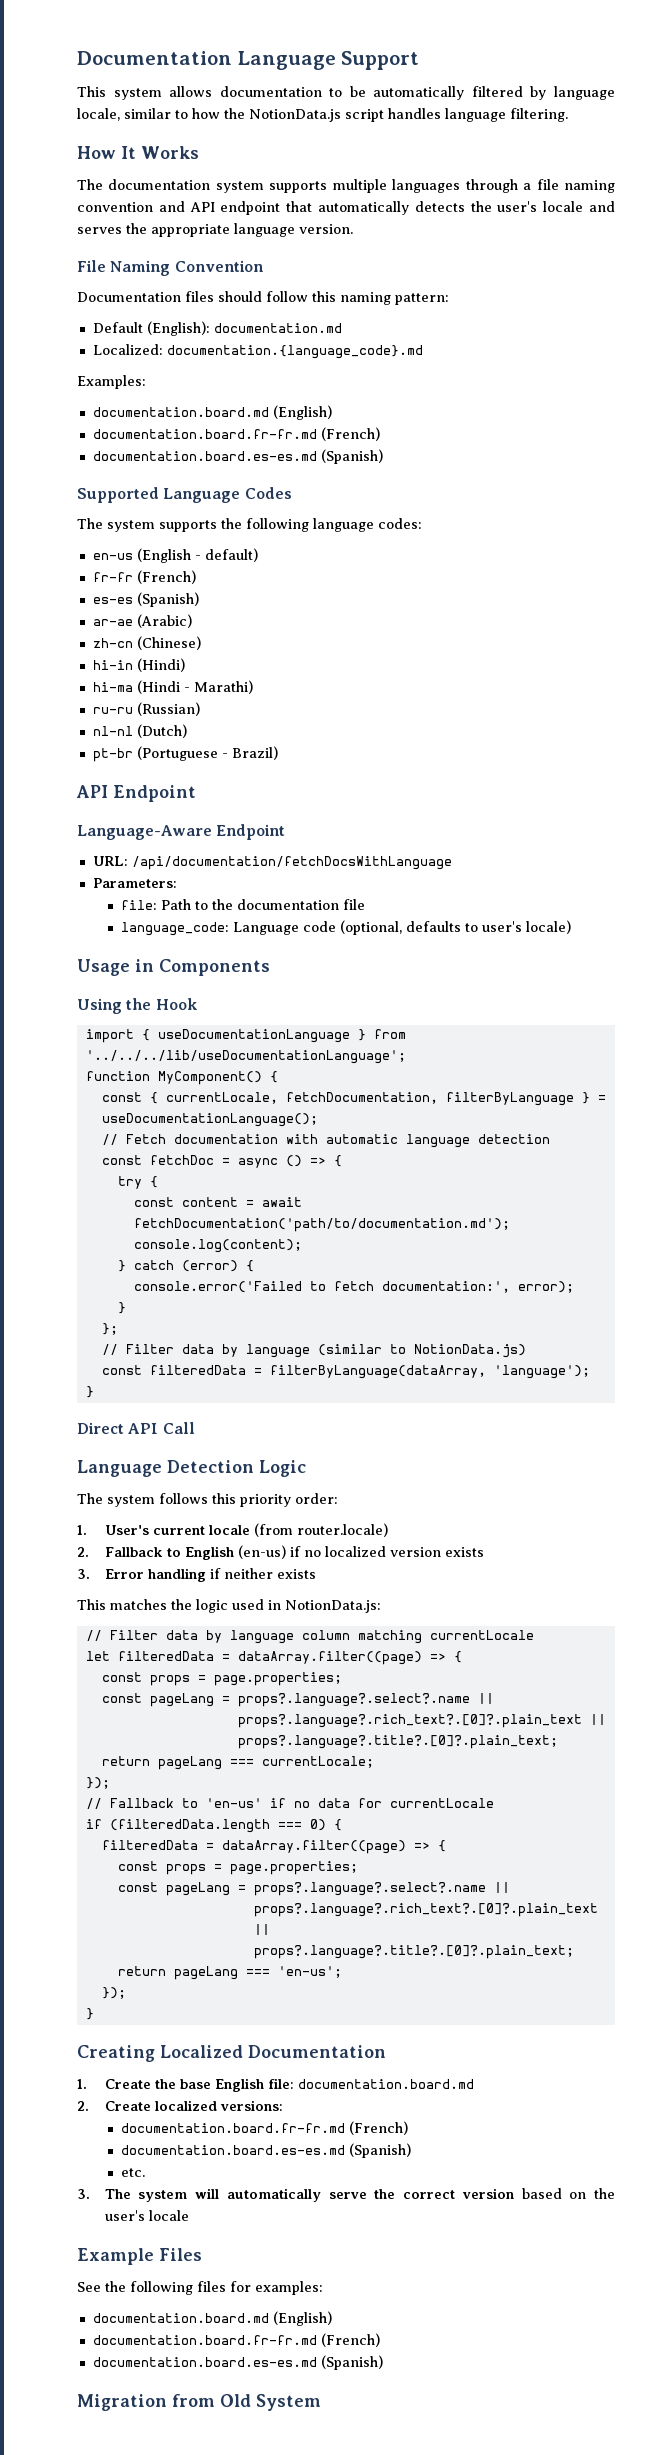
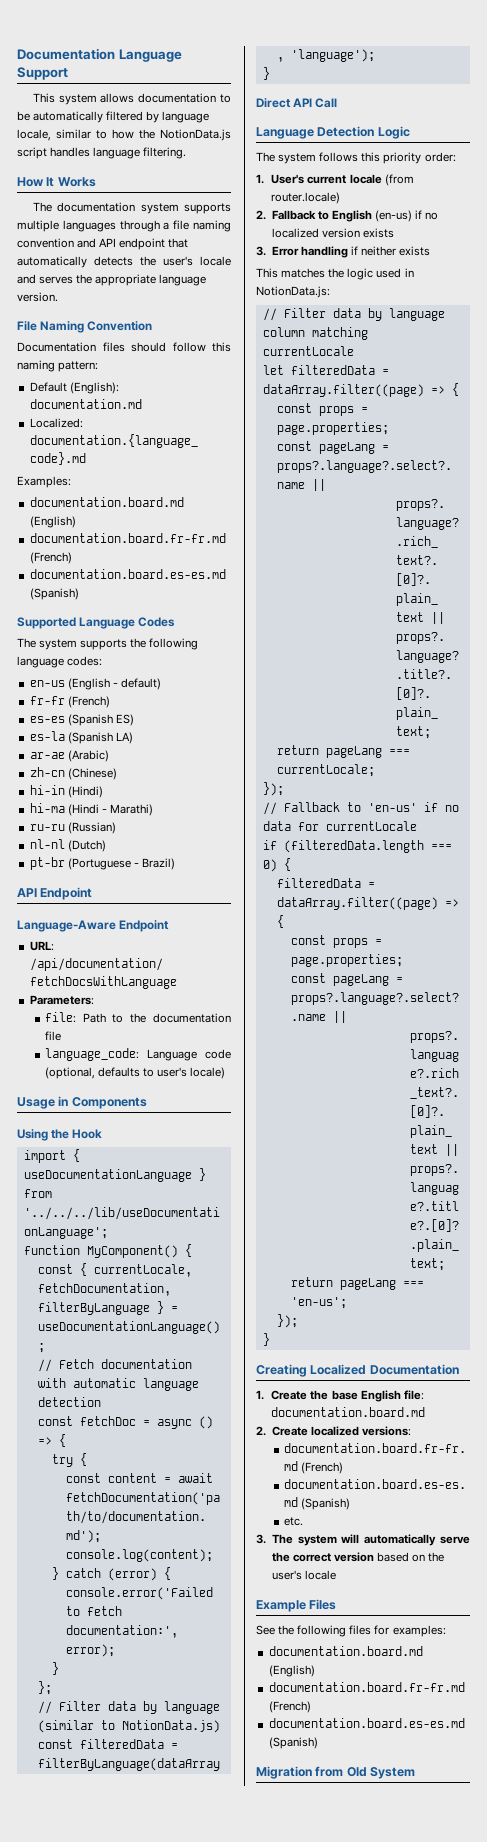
[136,592,199,607] (Spanish) -> [67,714,134,726] [29,731,133,744] (Spanish ES) // es-la (Spanish LA)

